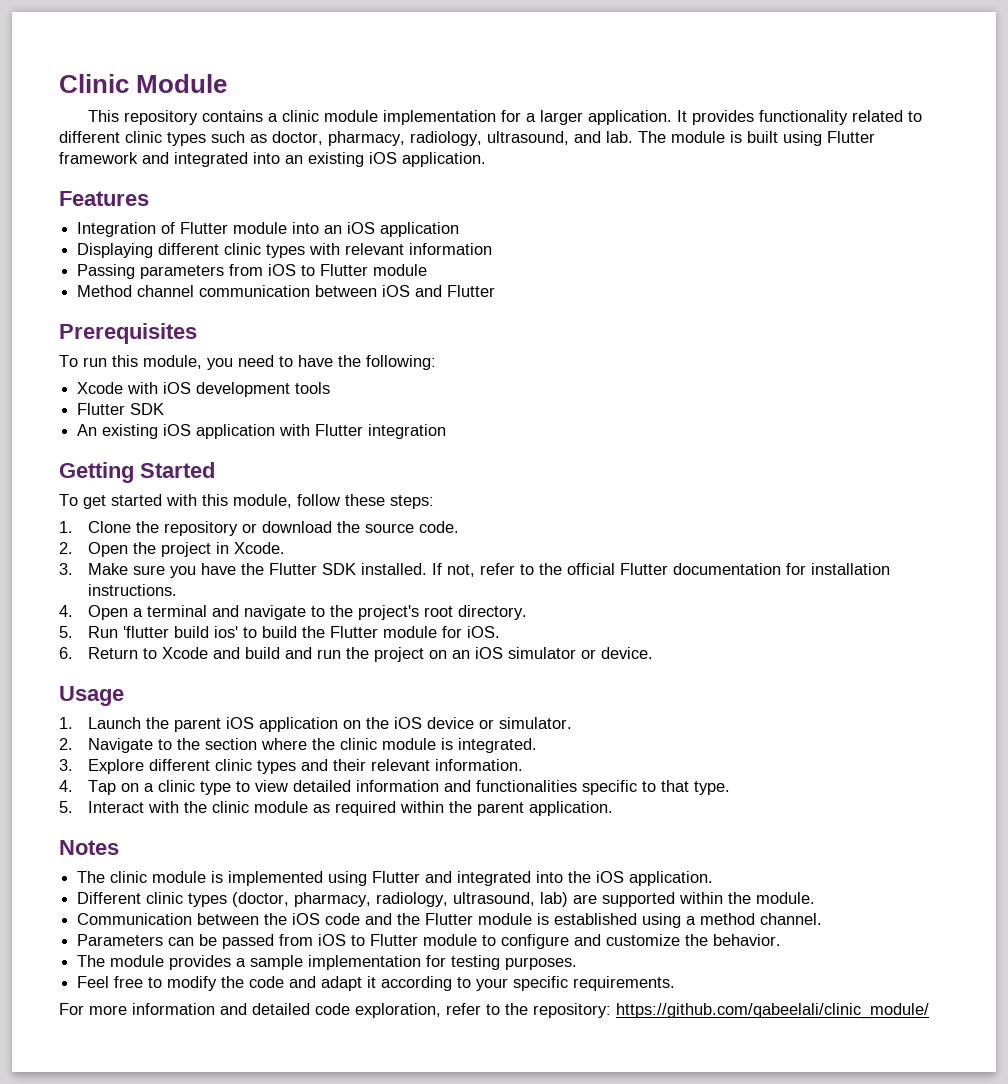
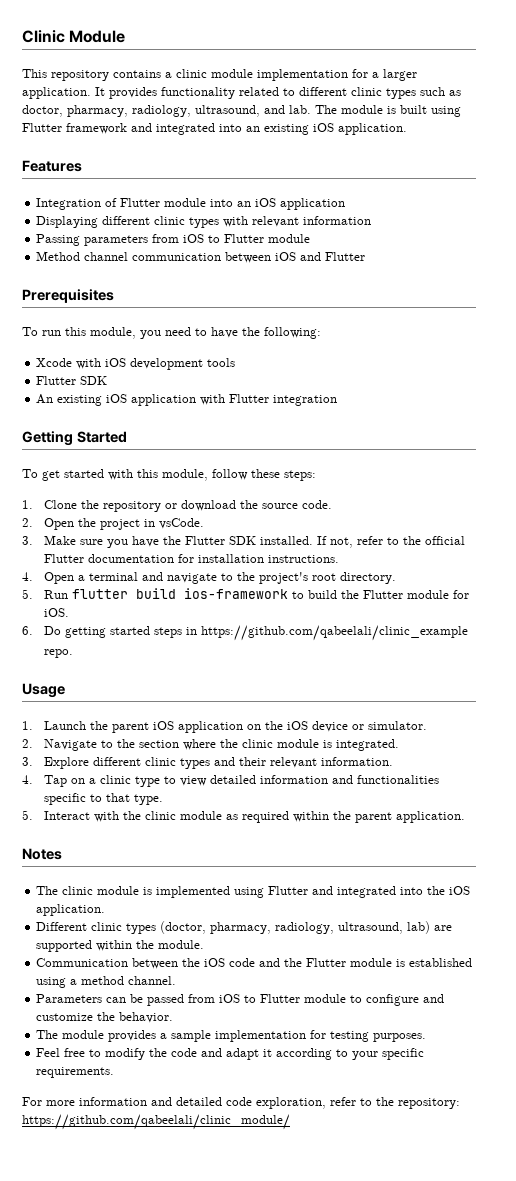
[233,542,285,554] Xcode. -> [159,518,205,529] vsCode.
[122,626,238,638] 'flutter build ios' -> [72,588,289,599] flutter build ios-framework
[87,647,653,662] Return to Xcode and build and run the project on an iOS simulator or device. -> [44,625,469,641] [44,649,74,658] Do getting started steps in https://github.com/qabeelali/clinic_example repo.

